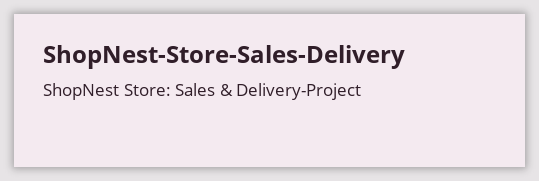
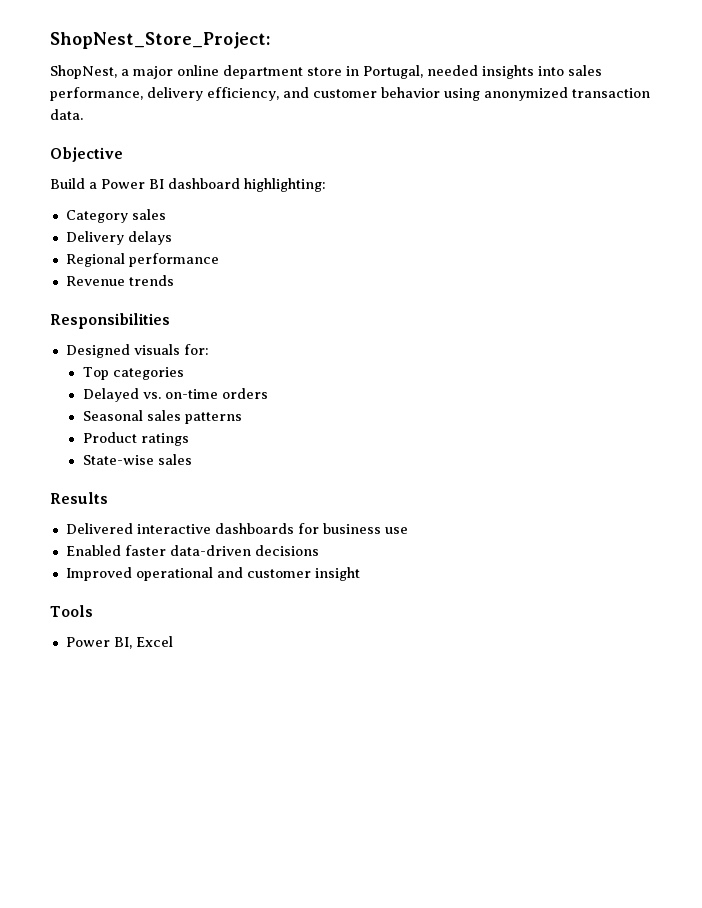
[43,45,405,69] [43,83,362,100] ShopNest-Store-Sales-Delivery // ShopNest Store: Sales & Delivery-Project -> [50,32,270,49] [50,65,602,79] [50,87,650,101] [50,109,83,120] [50,147,123,162] [50,178,326,192] [65,209,166,223] [65,231,172,245] [65,253,219,267] [65,275,174,286] [50,313,170,329] [65,344,209,358] [82,367,184,380] [82,388,268,402] [82,410,242,424] [82,432,189,446] [82,454,192,465] [50,492,108,504] [65,523,408,534] [65,545,319,556] [65,567,360,581] [50,605,93,617] [65,636,173,649] ShopNest_Store_Project: // ShopNest, a major online department store in Portugal, needed insights into sales performance, delivery efficiency, and customer behavior using anonymized transaction data. // Objective // Build a Power BI dashboard highlighting: // Category sales // Delivery delays // Regional performance // Revenue trends // Responsibilities // Designed visuals for: // Top categories // Delayed vs. on-time orders // Seasonal sales patterns // Product ratings // State-wise sales // Results // Delivered interactive dashboards for business use // Enabled faster data-driven decisions // Improved operational and customer insight // Tools // Power BI, Excel

